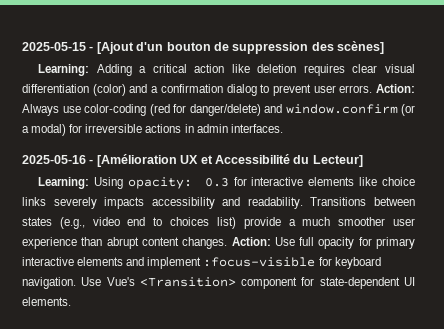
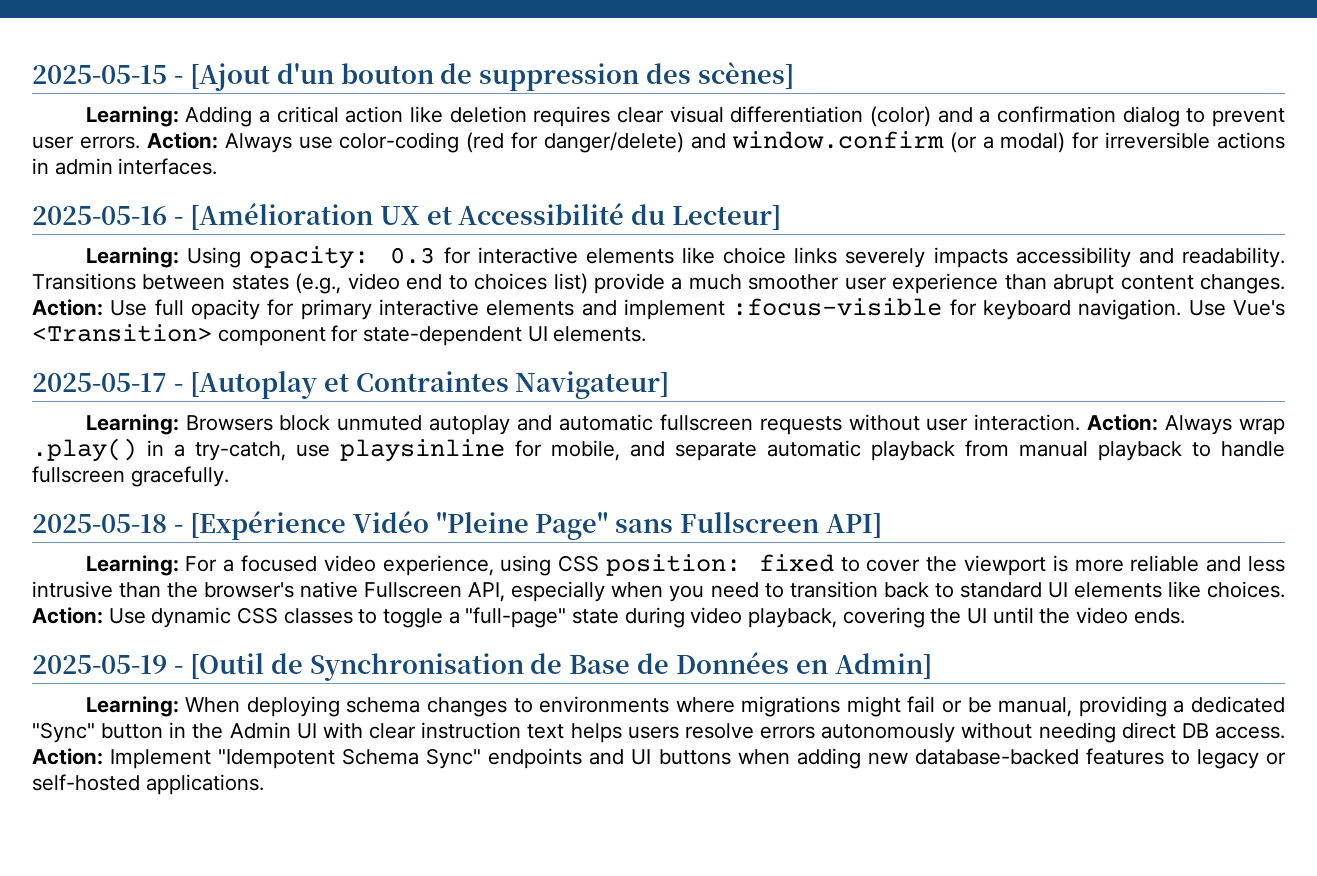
(71, 301) none -> [32,371,670,399] [85,414,1285,435] [32,438,1285,462] [32,466,229,487] [32,511,883,540] [85,554,1285,576] [32,581,1285,602] [32,607,1185,628] [32,652,932,681] [85,696,1286,717] [32,722,1285,743] [32,748,1286,769] [32,774,264,795] // 2025-05-17 - [Autoplay et Contraintes Navigateur] // Learning: Browsers block unmuted autoplay and automatic fullscreen requests without user interaction. Action: Always wrap .play() in a try-catch, use playsinline for mobile, and separate automatic playback from manual playback to handle fullscreen gracefully. // 2025-05-18 - [Expérience Vidéo "Pleine Page" sans Fullscreen API] // Learning: For a focused video experience, using CSS position: fixed to cover the viewport is more reliable and less intrusive than the browser's native Fullscreen API, especially when you need to transition back to standard UI elements like choices. Action: Use dynamic CSS classes to toggle a "full-page" state during video playback, covering the UI until the video ends. // 2025-05-19 - [Outil de Synchronisation de Base de Données en Admin] // Learning: When deploying schema changes to environments where migrations might fail or be manual, providing a dedicated "Sync" button in the Admin UI with clear instruction text helps users resolve errors autonomously without needing direct DB access. Action: Implement "Idempotent Schema Sync" endpoints and UI buttons when adding new database-backed features to legacy or self-hosted applications.

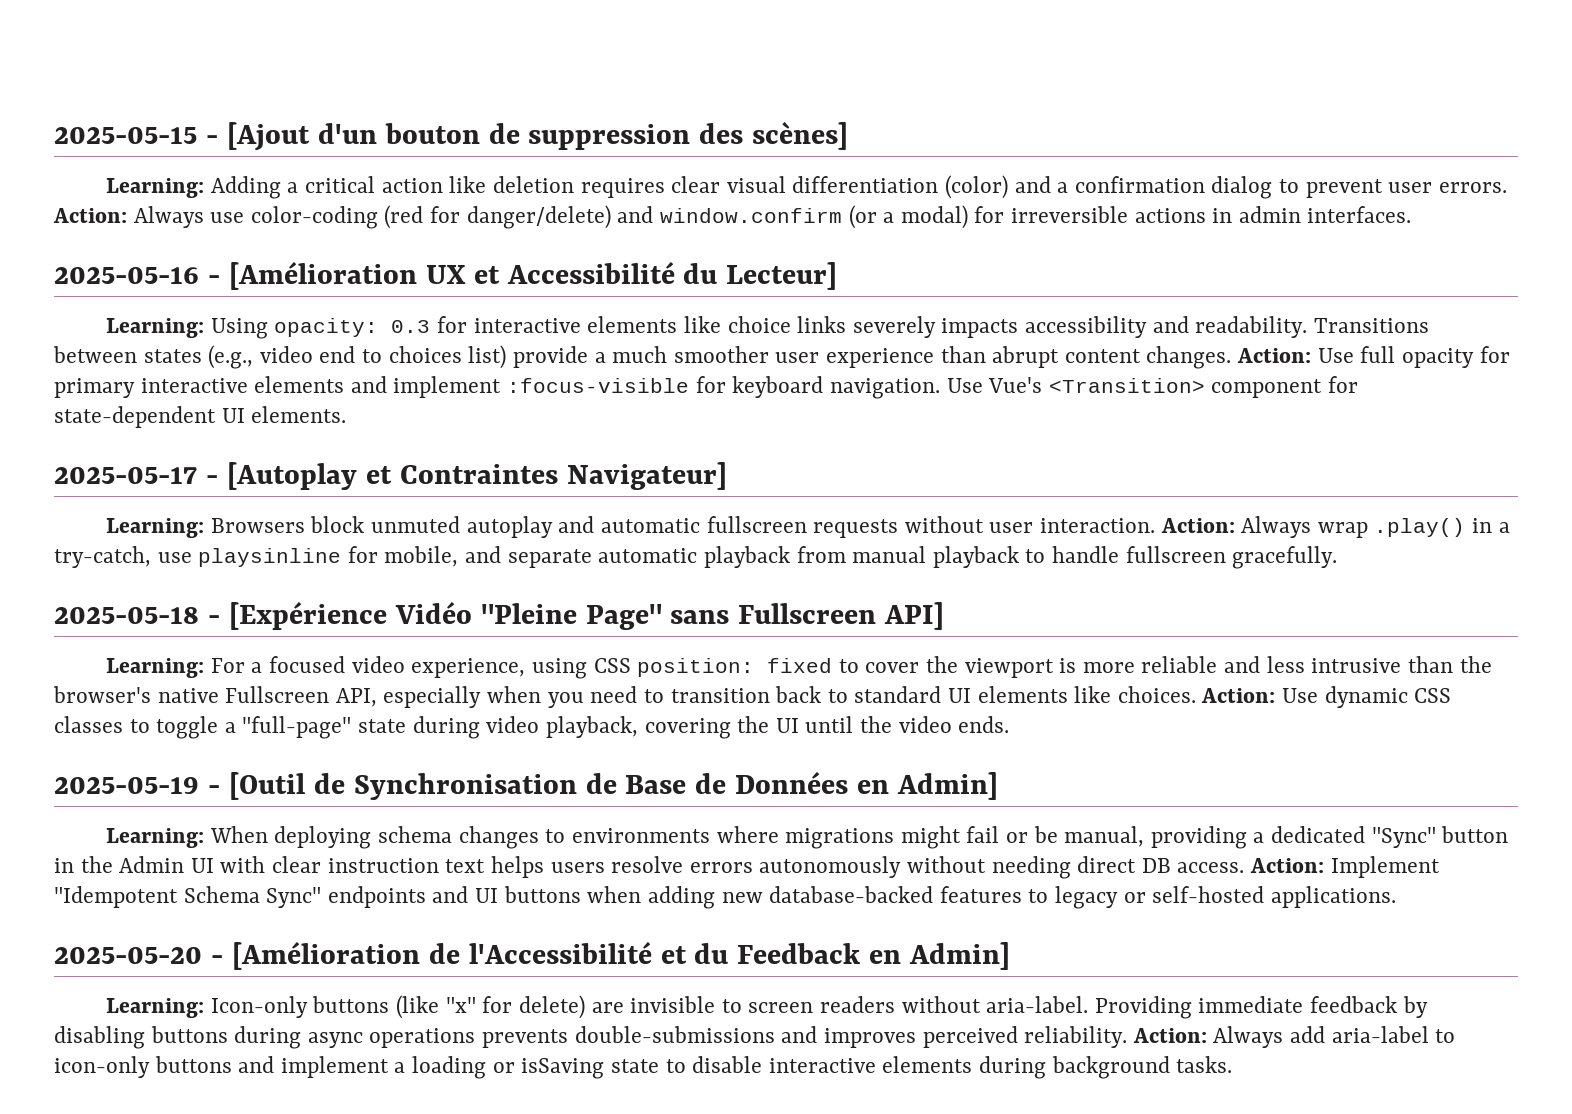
(264, 784) none -> [54,941,1011,970] [106,995,1428,1019] [54,1026,1456,1049] [54,1056,1233,1079] // 2025-05-20 - [Amélioration de l'Accessibilité et du Feedback en Admin] // Learning: Icon-only buttons (like "x" for delete) are invisible to screen readers without aria-label. Providing immediate feedback by disabling buttons during async operations prevents double-submissions and improves perceived reliability. Action: Always add aria-label to icon-only buttons and implement a loading or isSaving state to disable interactive elements during background tasks.

